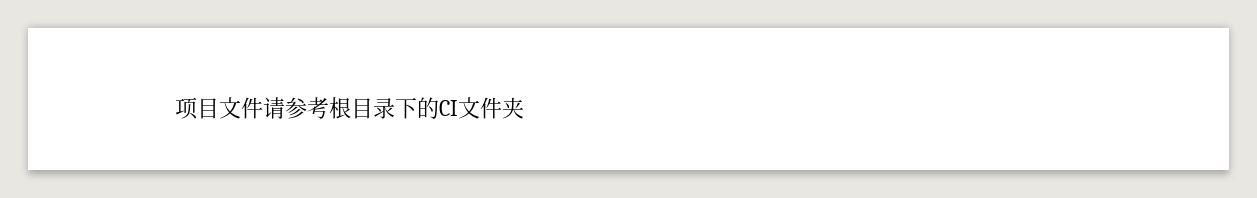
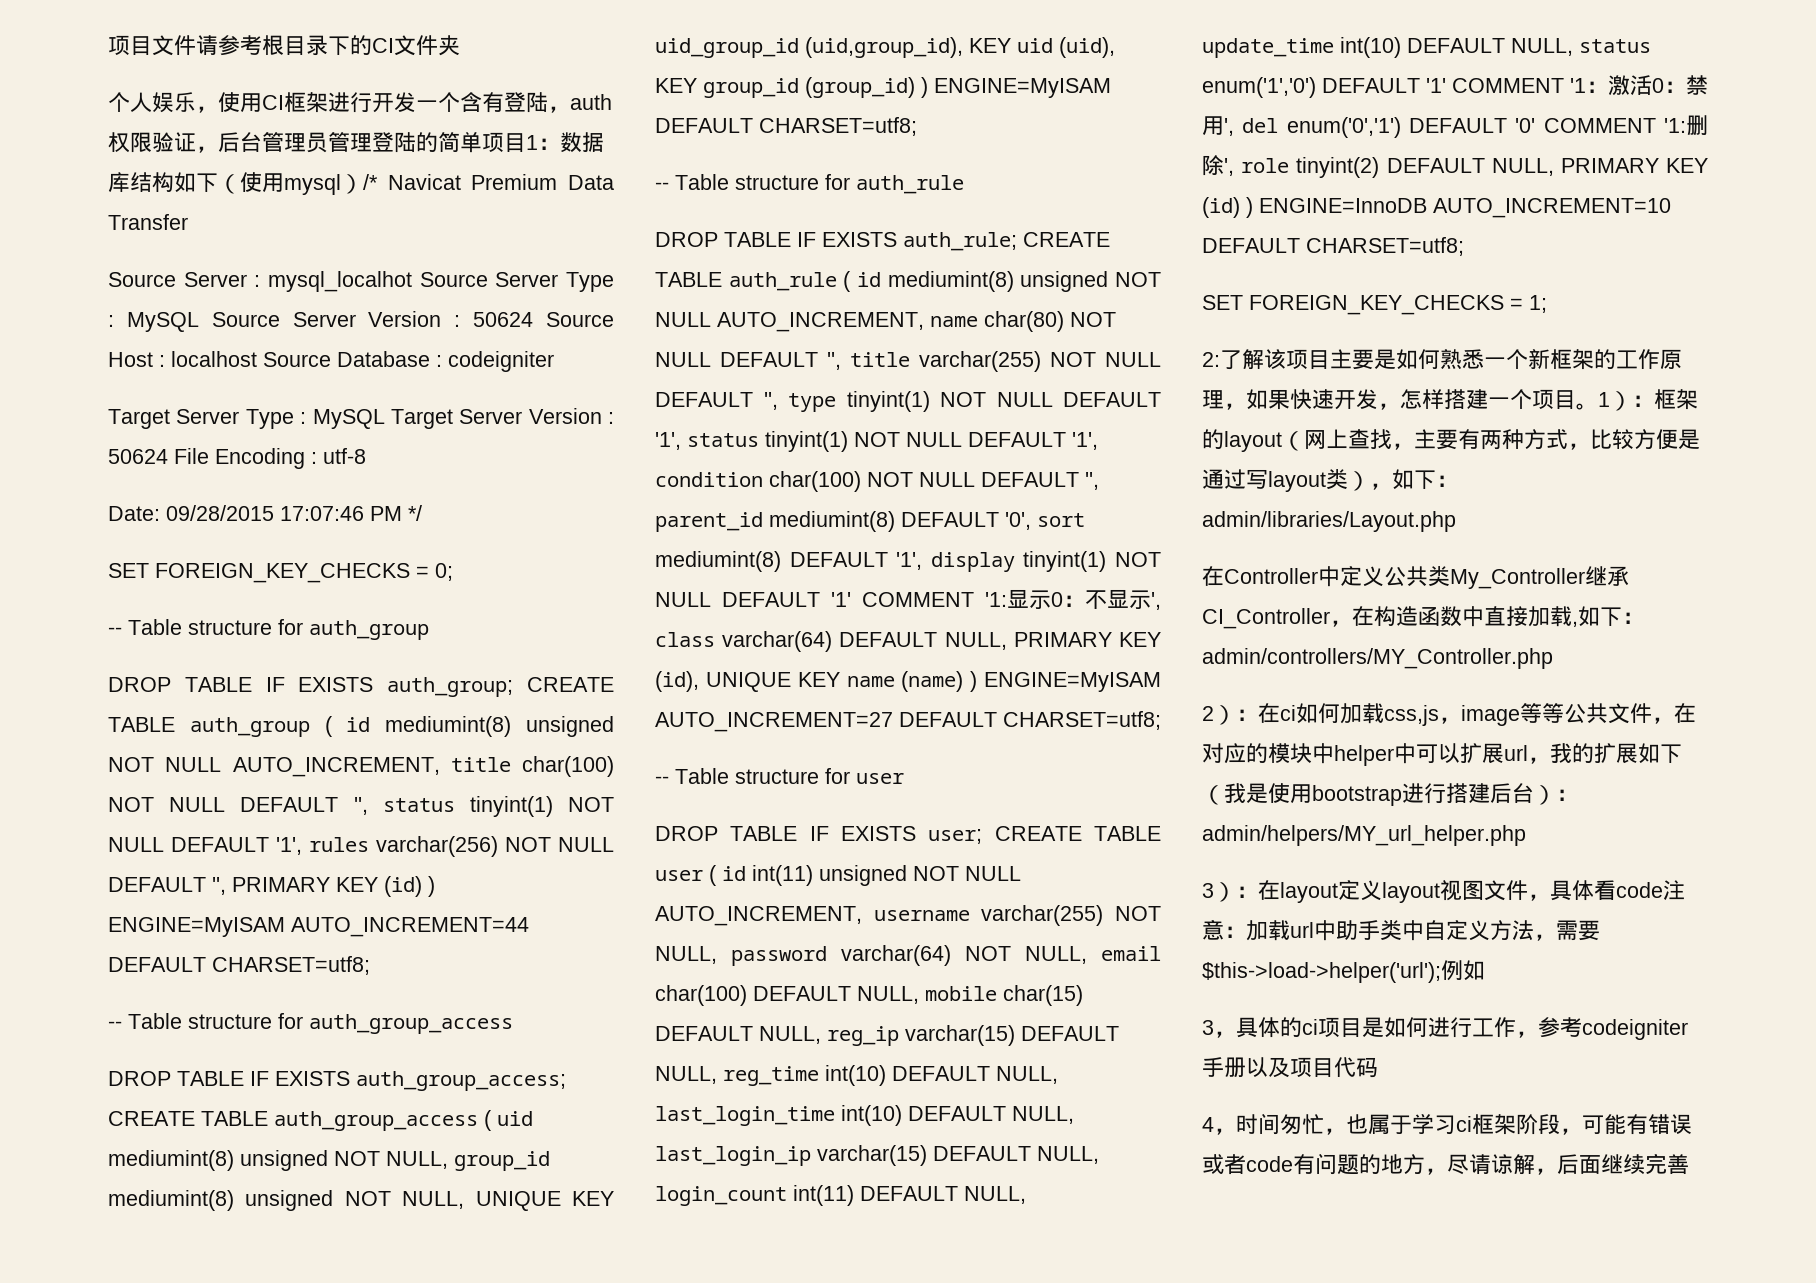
(524, 108) none -> [108,92,612,113] [108,132,604,153] [108,172,614,195] [108,214,188,230] [108,271,614,292] [108,311,614,332] [108,351,554,372] [108,408,614,429] [108,448,366,469] [108,505,422,521] [108,563,453,583] [108,619,429,640] [108,677,614,697] [108,716,614,737] [108,756,614,777] [108,796,614,817] [108,836,614,857] [108,876,435,897] [108,917,529,937] [108,956,370,975] [108,1013,513,1034] [108,1071,566,1091] [108,1110,533,1131] [108,1150,550,1171] [108,1190,614,1211] [655,37,1115,58] [655,77,1111,98] [655,117,917,136] [655,174,964,194] [655,232,1110,251] [655,271,1161,292] [655,311,1116,332] [655,351,1161,372] [655,391,1161,412] [655,431,1098,452] [655,471,1099,492] [655,511,1085,532] [655,551,1161,572] [655,589,1161,610] [655,631,1161,652] [655,671,1161,692] [655,711,1161,732] [655,768,904,784] [655,826,1161,844] [655,865,1021,886] [655,905,1161,926] [655,945,1161,966] [655,985,1083,1006] [655,1025,1119,1046] [655,1065,1058,1086] [655,1105,1074,1126] [655,1145,1099,1166] [655,1185,1026,1206] [1202,37,1651,58] [1202,75,1708,98] [1202,115,1708,138] [1202,155,1708,178] [1202,197,1671,218] [1202,237,1464,256] [1202,295,1547,315] [1202,349,1682,370] [1202,389,1698,411] [1202,429,1700,452] [1202,469,1458,492] [1202,511,1456,532] [1202,566,1629,589] [1202,606,1644,629] [1202,648,1553,669] [1202,703,1696,726] [1202,743,1682,766] [1202,783,1578,806] [1202,825,1526,846] [1202,880,1685,903] [1202,919,1600,941] [1202,960,1485,983] [1202,1017,1688,1040] [1202,1057,1378,1078] [1202,1113,1692,1135] [1202,1153,1689,1175] // 个人娱乐，使用CI框架进行开发一个含有登陆，auth权限验证，后台管理员管理登陆的简单项目1：数据库结构如下（使用mysql）/* Navicat Premium Data Transfer // Source Server : mysql_localhot Source Server Type : MySQL Source Server Version : 50624 Source Host : localhost Source Database : codeigniter // Target Server Type : MySQL Target Server Version : 50624 File Encoding : utf-8 // Date: 09/28/2015 17:07:46 PM */ // SET FOREIGN_KEY_CHECKS = 0; // -- Table structure for auth_group // DROP TABLE IF EXISTS auth_group; CREATE TABLE auth_group ( id mediumint(8) unsigned NOT NULL AUTO_INCREMENT, title char(100) NOT NULL DEFAULT '', status tinyint(1) NOT NULL DEFAULT '1', rules varchar(256) NOT NULL DEFAULT '', PRIMARY KEY (id) ) ENGINE=MyISAM AUTO_INCREMENT=44 DEFAULT CHARSET=utf8; // -- Table structure for auth_group_access // DROP TABLE IF EXISTS auth_group_access; CREATE TABLE auth_group_access ( uid mediumint(8) unsigned NOT NULL, group_id mediumint(8) unsigned NOT NULL, UNIQUE KEY uid_group_id (uid,group_id), KEY uid (uid), KEY group_id (group_id) ) ENGINE=MyISAM DEFAULT CHARSET=utf8; // -- Table structure for auth_rule // DROP TABLE IF EXISTS auth_rule; CREATE TABLE auth_rule ( id mediumint(8) unsigned NOT NULL AUTO_INCREMENT, name char(80) NOT NULL DEFAULT '', title varchar(255) NOT NULL DEFAULT '', type tinyint(1) NOT NULL DEFAULT '1', status tinyint(1) NOT NULL DEFAULT '1', condition char(100) NOT NULL DEFAULT '', parent_id mediumint(8) DEFAULT '0', sort mediumint(8) DEFAULT '1', display tinyint(1) NOT NULL DEFAULT '1' COMMENT '1:显示0：不显示', class varchar(64) DEFAULT NULL, PRIMARY KEY (id), UNIQUE KEY name (name) ) ENGINE=MyISAM AUTO_INCREMENT=27 DEFAULT CHARSET=utf8; // -- Table structure for user // DROP TABLE IF EXISTS user; CREATE TABLE user ( id int(11) unsigned NOT NULL AUTO_INCREMENT, username varchar(255) NOT NULL, password varchar(64) NOT NULL, email char(100) DEFAULT NULL, mobile char(15) DEFAULT NULL, reg_ip varchar(15) DEFAULT NULL, reg_time int(10) DEFAULT NULL, last_login_time int(10) DEFAULT NULL, last_login_ip varchar(15) DEFAULT NULL, login_count int(11) DEFAULT NULL, update_time int(10) DEFAULT NULL, status enum('1','0') DEFAULT '1' COMMENT '1：激活0：禁用', del enum('0','1') DEFAULT '0' COMMENT '1:删除', role tinyint(2) DEFAULT NULL, PRIMARY KEY (id) ) ENGINE=InnoDB AUTO_INCREMENT=10 DEFAULT CHARSET=utf8; // SET FOREIGN_KEY_CHECKS = 1; // 2:了解该项目主要是如何熟悉一个新框架的工作原理，如果快速开发，怎样搭建一个项目。1）：框架的layout（网上查找，主要有两种方式，比较方便是通过写layout类），如下：admin/libraries/Layout.php // 在Controller中定义公共类My_Controller继承CI_Controller，在构造函数中直接加载,如下：admin/controllers/MY_Controller.php // 2）：在ci如何加载css,js，image等等公共文件，在对应的模块中helper中可以扩展url，我的扩展如下（我是使用bootstrap进行搭建后台）：admin/helpers/MY_url_helper.php // 3）：在layout定义layout视图文件，具体看code注意：加载url中助手类中自定义方法，需要$this->load->helper('url');例如 // 3，具体的ci项目是如何进行工作，参考codeigniter手册以及项目代码 // 4，时间匆忙，也属于学习ci框架阶段，可能有错误或者code有问题的地方，尽请谅解，后面继续完善

